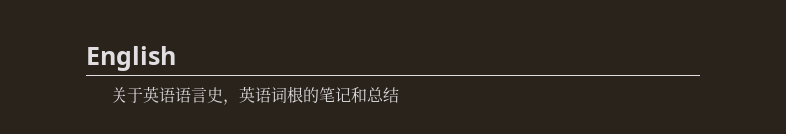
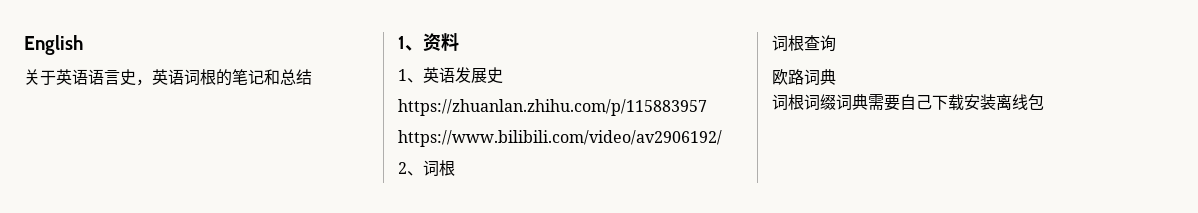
(400, 95) none -> [398,33,459,51] [398,67,503,84] [398,99,707,116] [398,130,722,147] [398,160,455,176] [772,35,836,52] [772,69,836,85] [772,94,1044,111] // 1、资料 // 1、英语发展史 // https://zhuanlan.zhihu.com/p/115883957 // https://www.bilibili.com/video/av2906192/ // 2、词根 // 词根查询 // 欧路词典 // 词根词缀词典需要自己下载安装离线包

